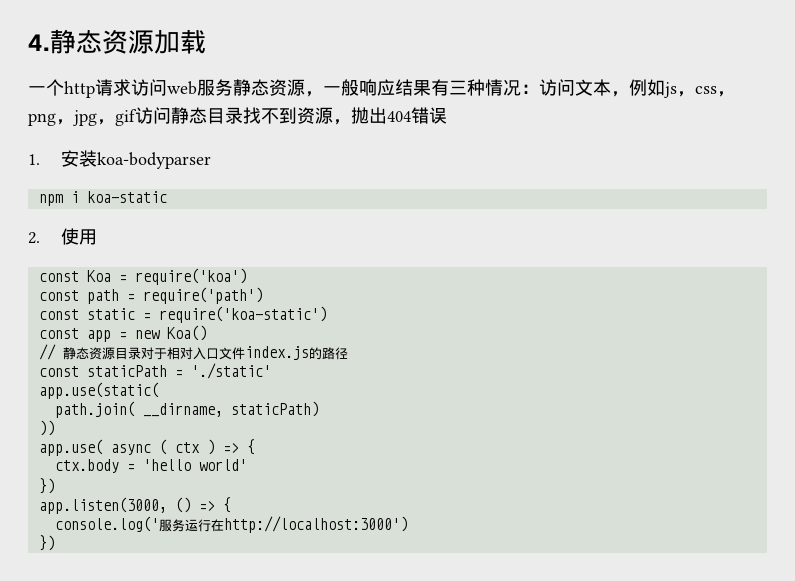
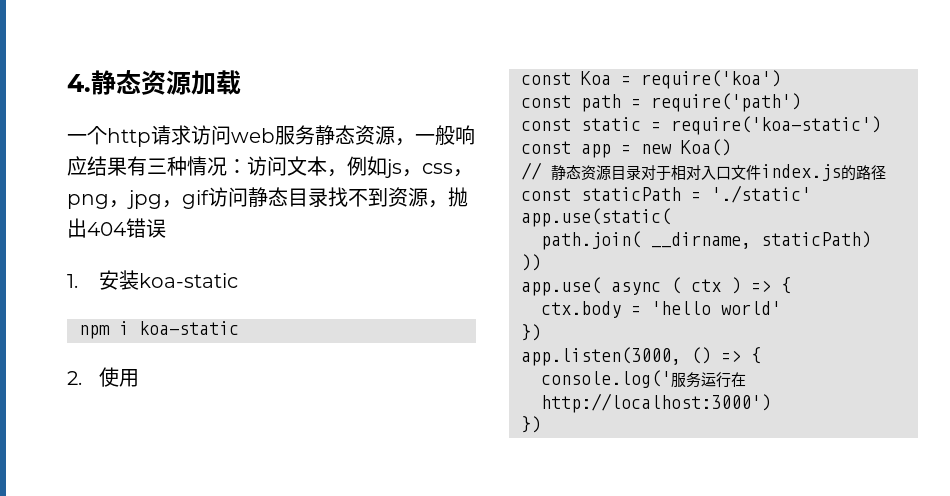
[97,152,212,169] koa-bodyparser -> [139,273,239,288] koa-static

